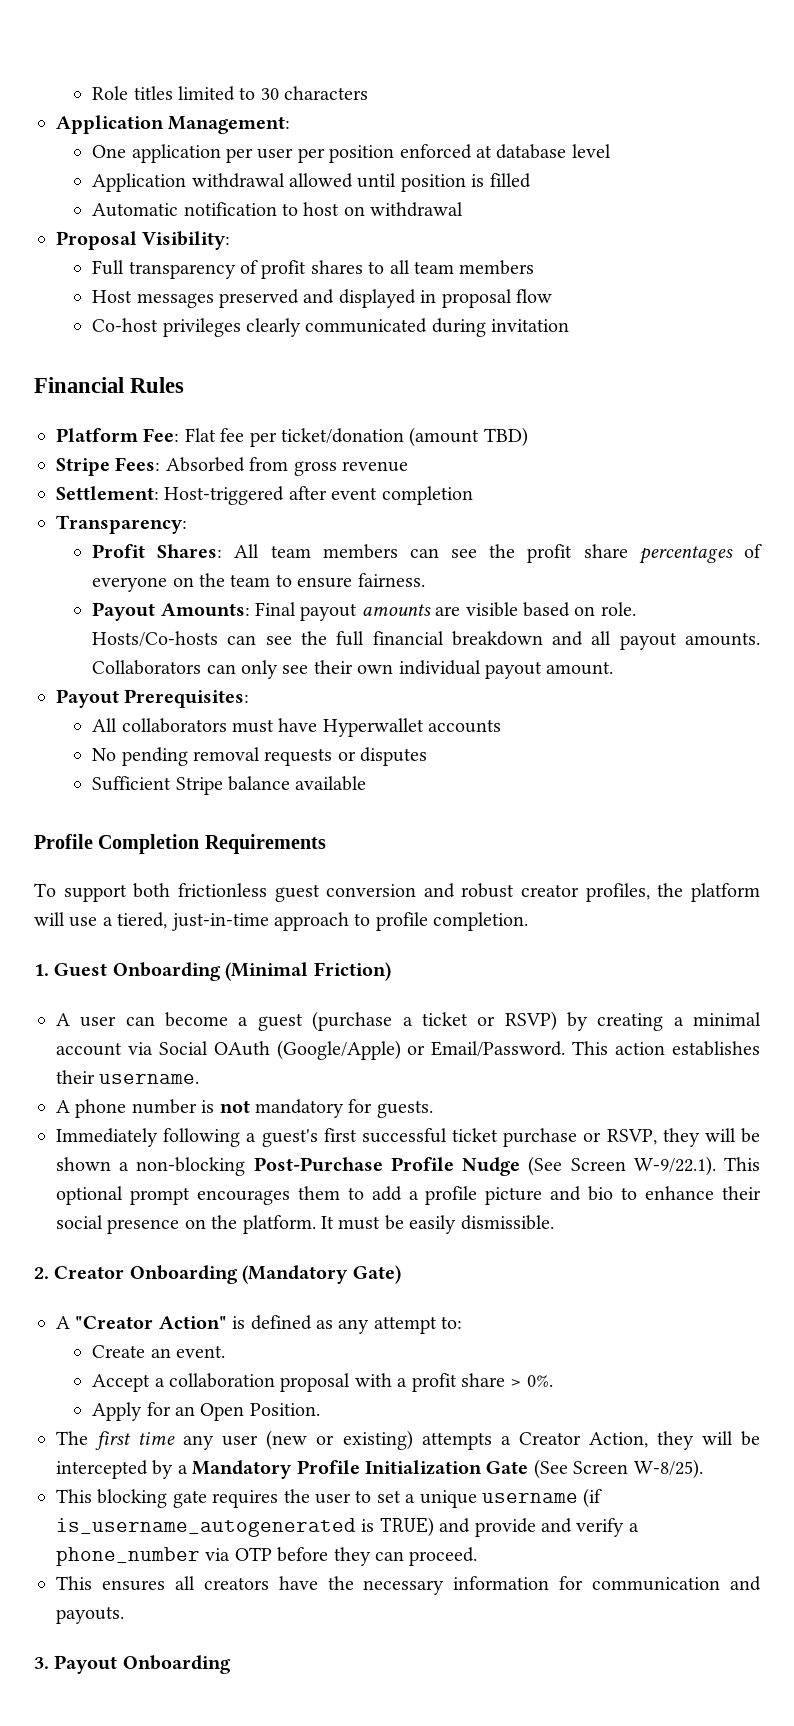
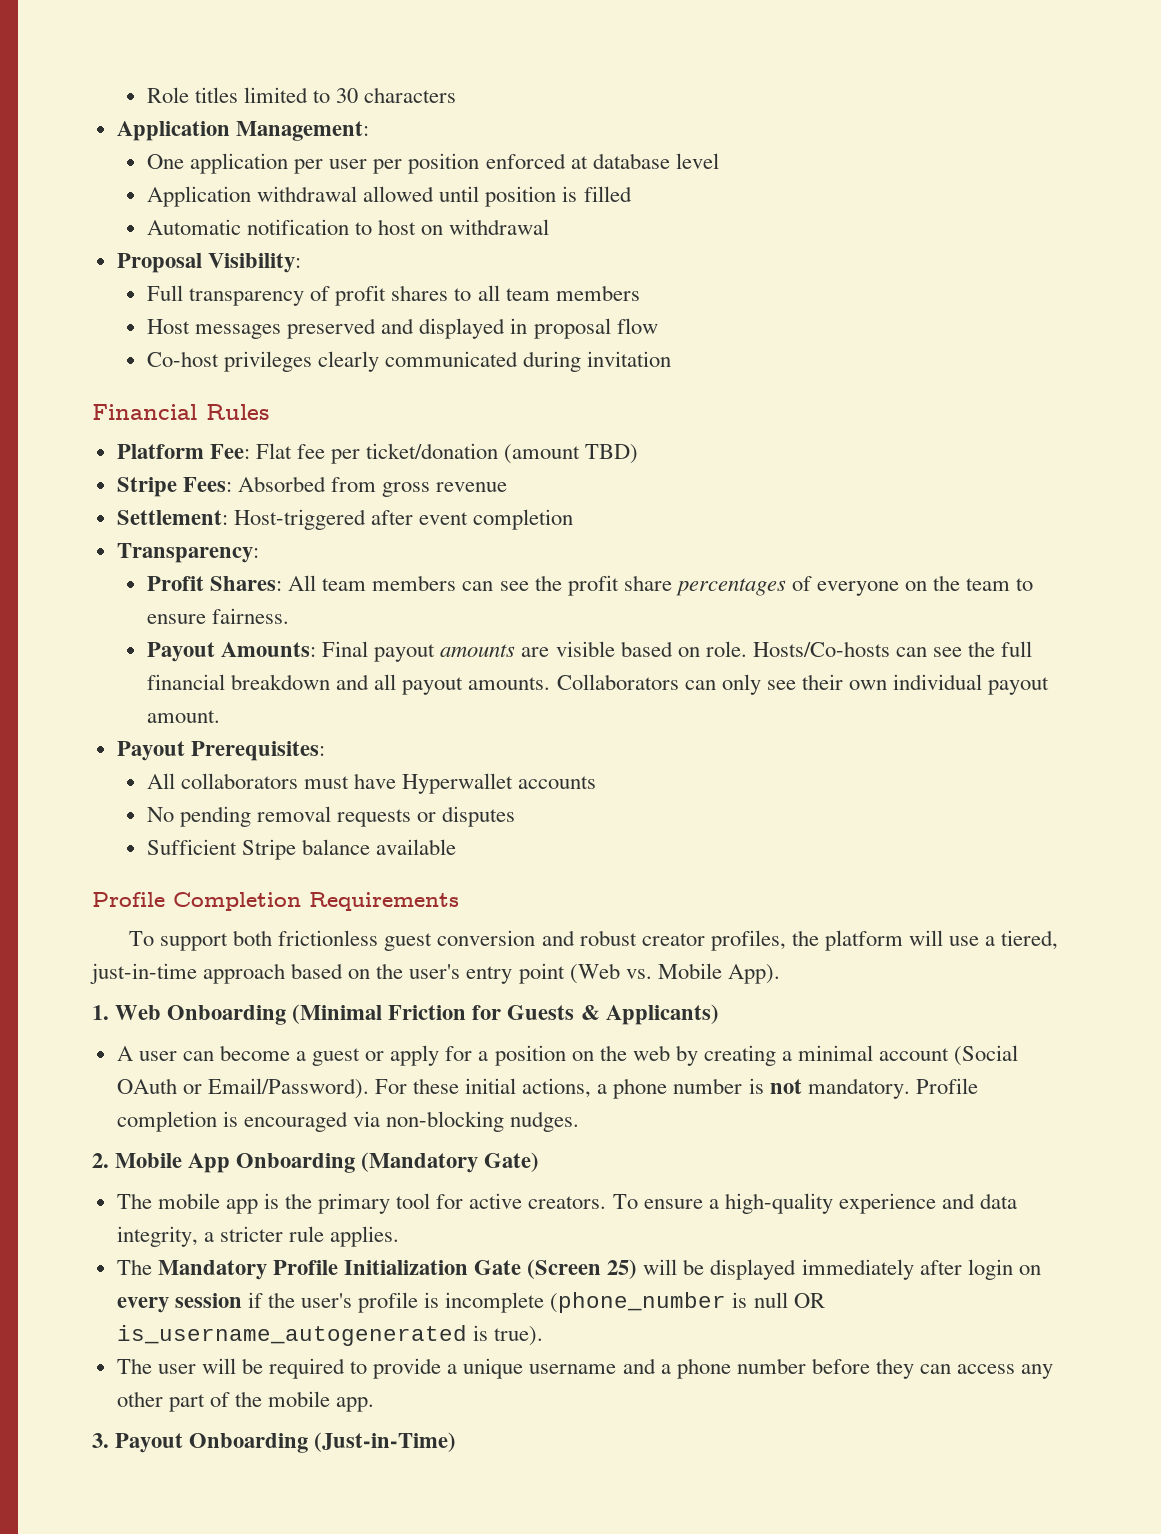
[354,912,529,931] to profile completion. -> [291,963,780,984] based on the user's entry point (Web vs. Mobile App).
[54,963,108,977] Guest -> [115,1005,162,1020] Web
[313,962,391,981] Friction) -> [388,1004,719,1025] Friction for Guests & Applicants)
[312,1011,557,1031] (purchase a ticket or RSVP) -> [365,1045,670,1066] or apply for a position on the web
[127,1040,761,1060] [56,1070,200,1084] [56,1099,433,1118] [56,1128,760,1147] [56,1156,760,1176] [56,1186,761,1205] [56,1215,554,1234] via Social OAuth (Google/Apple) or Email/Password. This action establishes their username. // A phone number is not mandatory for guests. // Immediately following a guest's first successful ticket purchase or RSVP, they will be shown a non-blocking Post-Purchase Profile Nudge (See Screen W-9/22.1). This optional prompt encourages them to add a profile picture and bio to enhance their social presence on the platform. It must be easily dismissible. -> [954,1045,1019,1066] [116,1078,978,1099] [116,1111,580,1132] (Social OAuth or Email/Password). For these initial actions, a phone number is not mandatory. Profile completion is encouraged via non-blocking nudges.
[54,1266,125,1279] Creator -> [115,1153,231,1173] Mobile App
[56,1315,463,1334] [92,1345,225,1358] [92,1373,553,1392] [92,1402,320,1421] [56,1430,760,1450] [56,1459,703,1479] [56,1488,603,1508] [56,1517,639,1537] [56,1547,478,1566] [56,1576,761,1595] [56,1606,124,1624] A "Creator Action" is defined as any attempt to: // Create an event. // Accept a collaboration proposal with a profit share > 0%. // Apply for an Open Position. // The first time any user (new or existing) attempts a Creator Action, they will be intercepted by a Mandatory Profile Initialization Gate (See Screen W-8/25). // This blocking gate requires the user to set a unique username (if is_username_autogenerated is TRUE) and provide and verify a phone_number via OTP before they can proceed. // This ensures all creators have the necessary information for communication and payouts. -> [116,1193,1017,1214] [116,1226,400,1247] [116,1259,1041,1280] [116,1292,825,1313] [116,1325,543,1346] [116,1358,1054,1379] [116,1391,375,1412] The mobile app is the primary tool for active creators. To ensure a high-quality experience and data integrity, a stricter rule applies. // The Mandatory Profile Initialization Gate (Screen 25) will be displayed immediately after login on every session if the user's profile is incomplete (phone_number is null OR is_username_autogenerated is true). // The user will be required to provide a unique username and a phone number before they can access any other part of the mobile app.
(231, 1664) none -> [314,1432,457,1452] (Just-in-Time)

